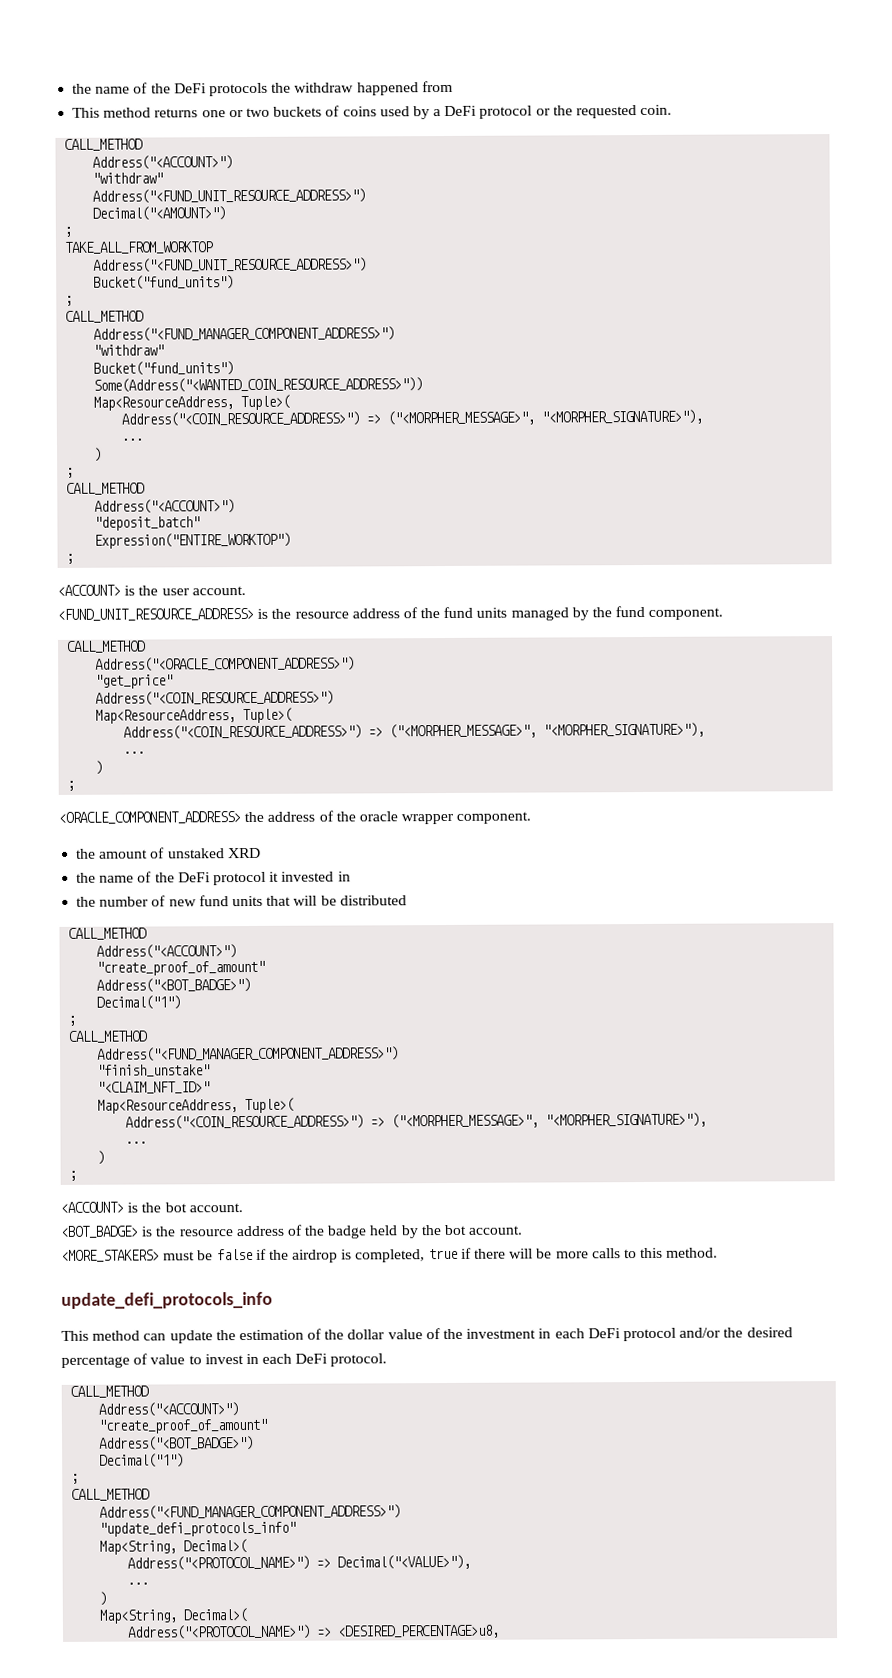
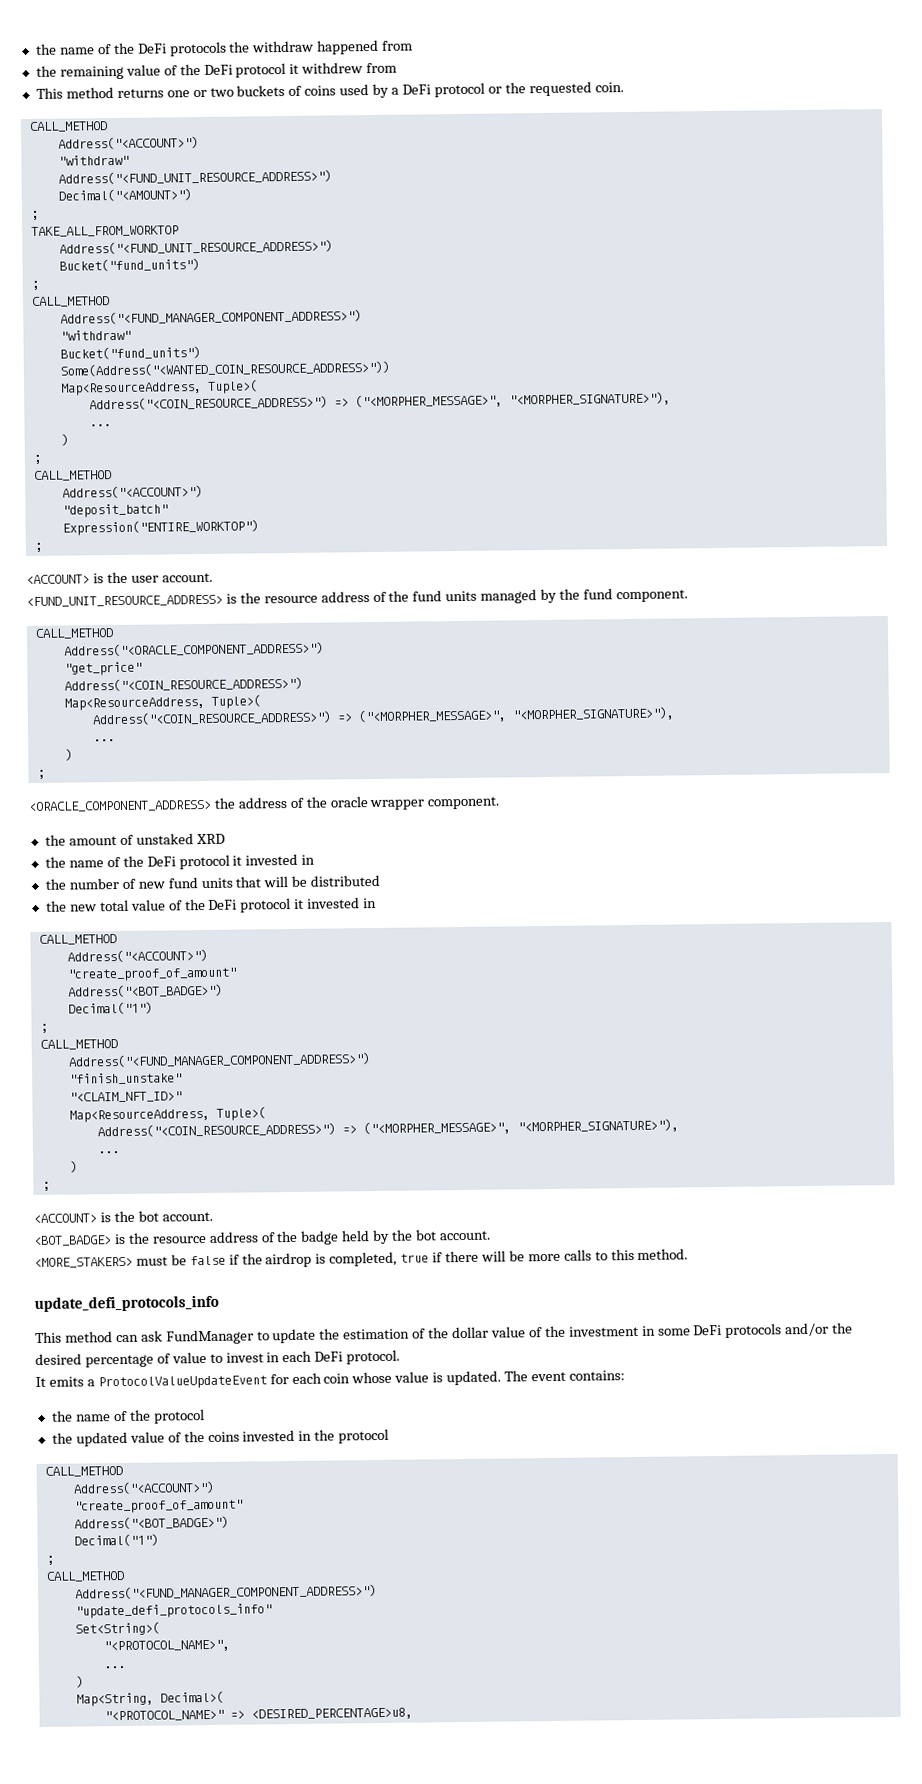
(453, 86) none -> [35,62,398,80] // the remaining value of the DeFi protocol it withdrew from
(407, 900) none -> [45,897,378,913] // the new total value of the DeFi protocol it invested in
(167, 1337) none -> [140,1329,270,1345] ask FundManager to
[554,1327,676,1342] each DeFi protocol -> [657,1323,783,1338] some DeFi protocols
(388, 1360) none -> [35,1370,625,1390] [51,1409,205,1424] [51,1428,390,1447] // It emits a ProtocolValueUpdateEvent for each coin whose value is updated. The event contains: // the name of the protocol // the updated value of the coins invested in the protocol
[99,1539,248,1555] [127,1554,472,1571] Map<String, Decimal>( // Address("<PROTOCOL_NAME>") => Decimal("<VALUE>"), -> [74,1621,160,1636] [102,1639,230,1653] Set<String>( // "<PROTOCOL_NAME>",
[127,1624,312,1640] Address("<PROTOCOL_NAME>") -> [103,1709,224,1722] "<PROTOCOL_NAME>"

